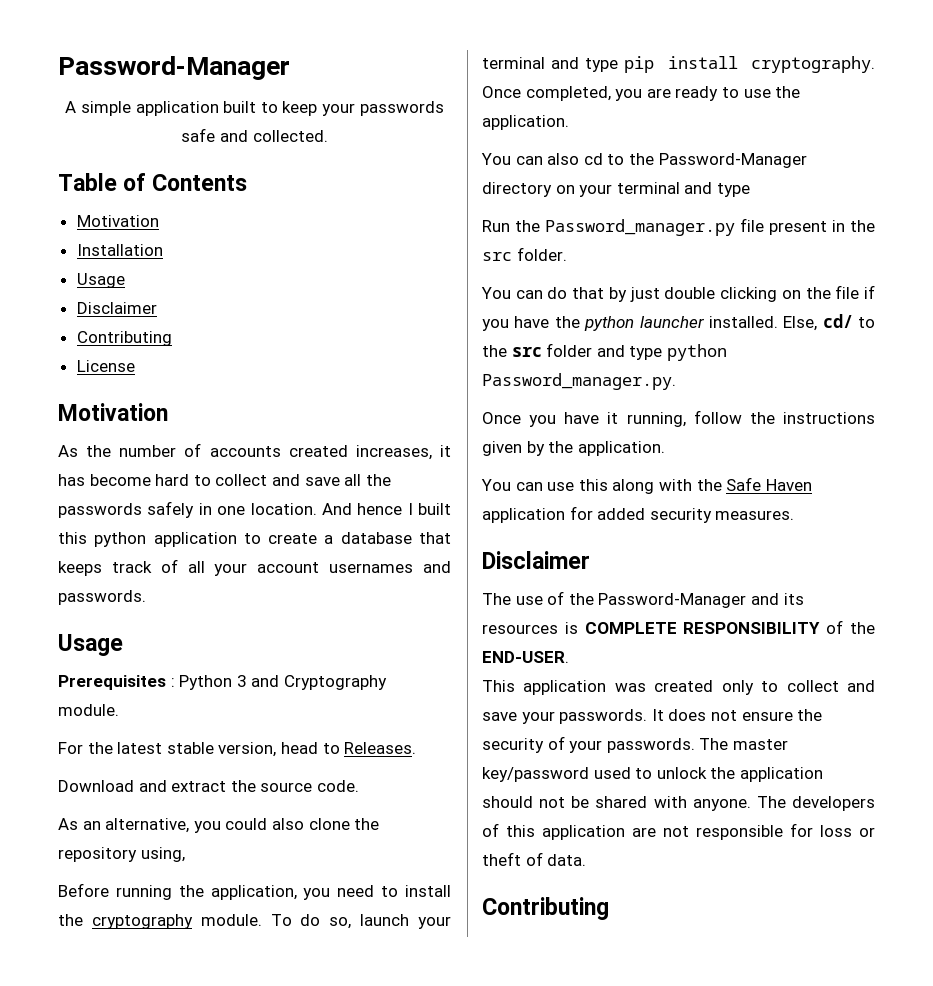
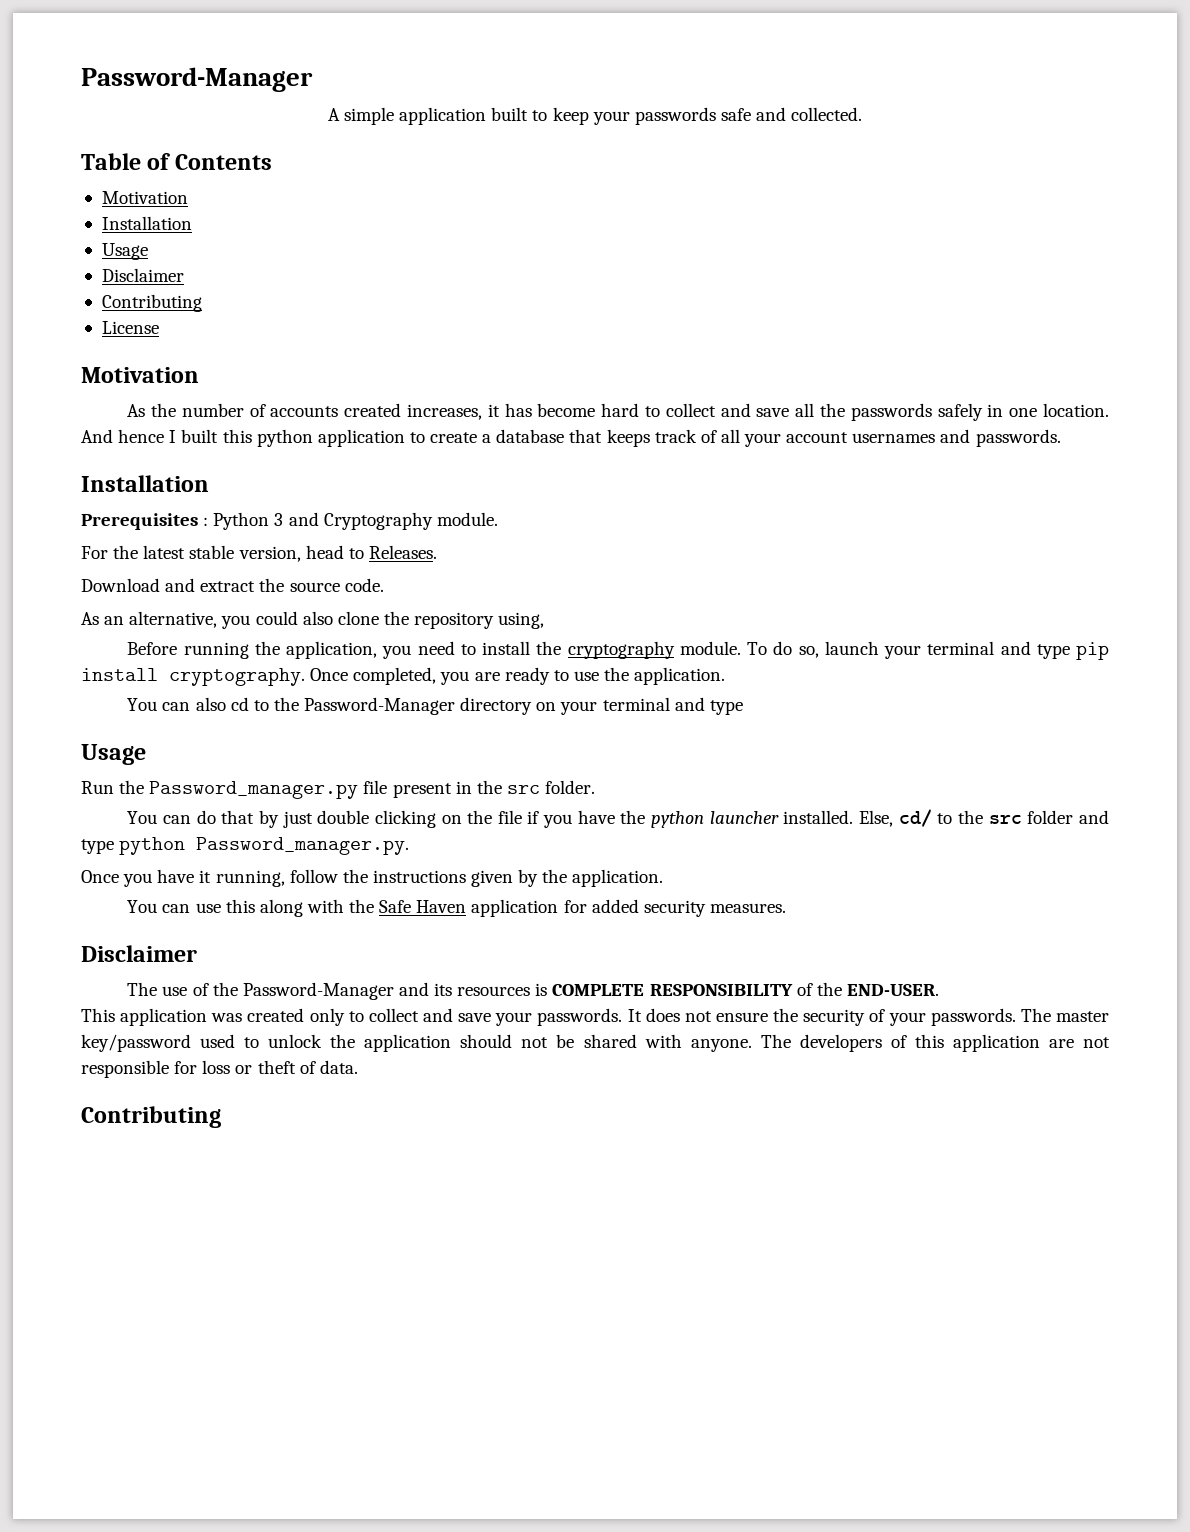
[58,634,123,656] Usage -> [81,475,209,492] Installation
(750, 190) none -> [81,744,146,765] // Usage

